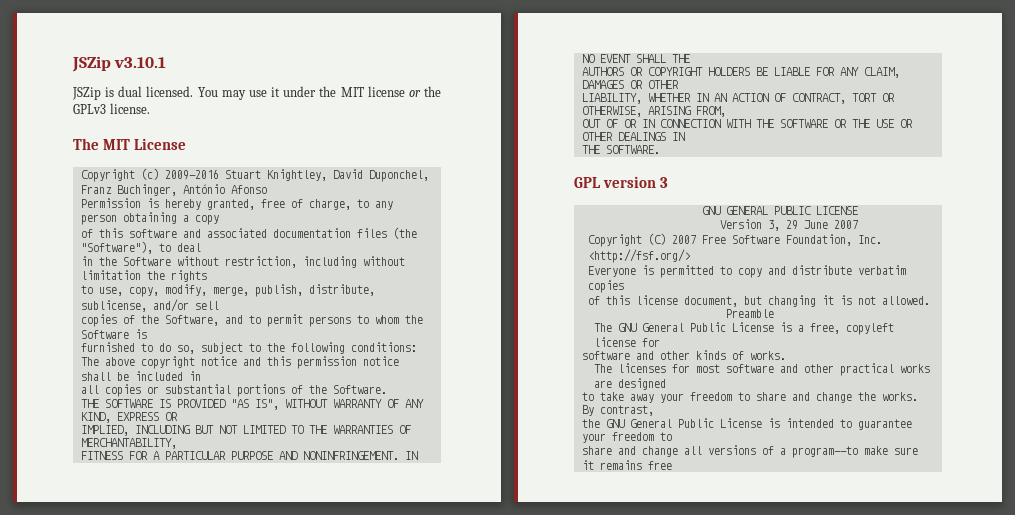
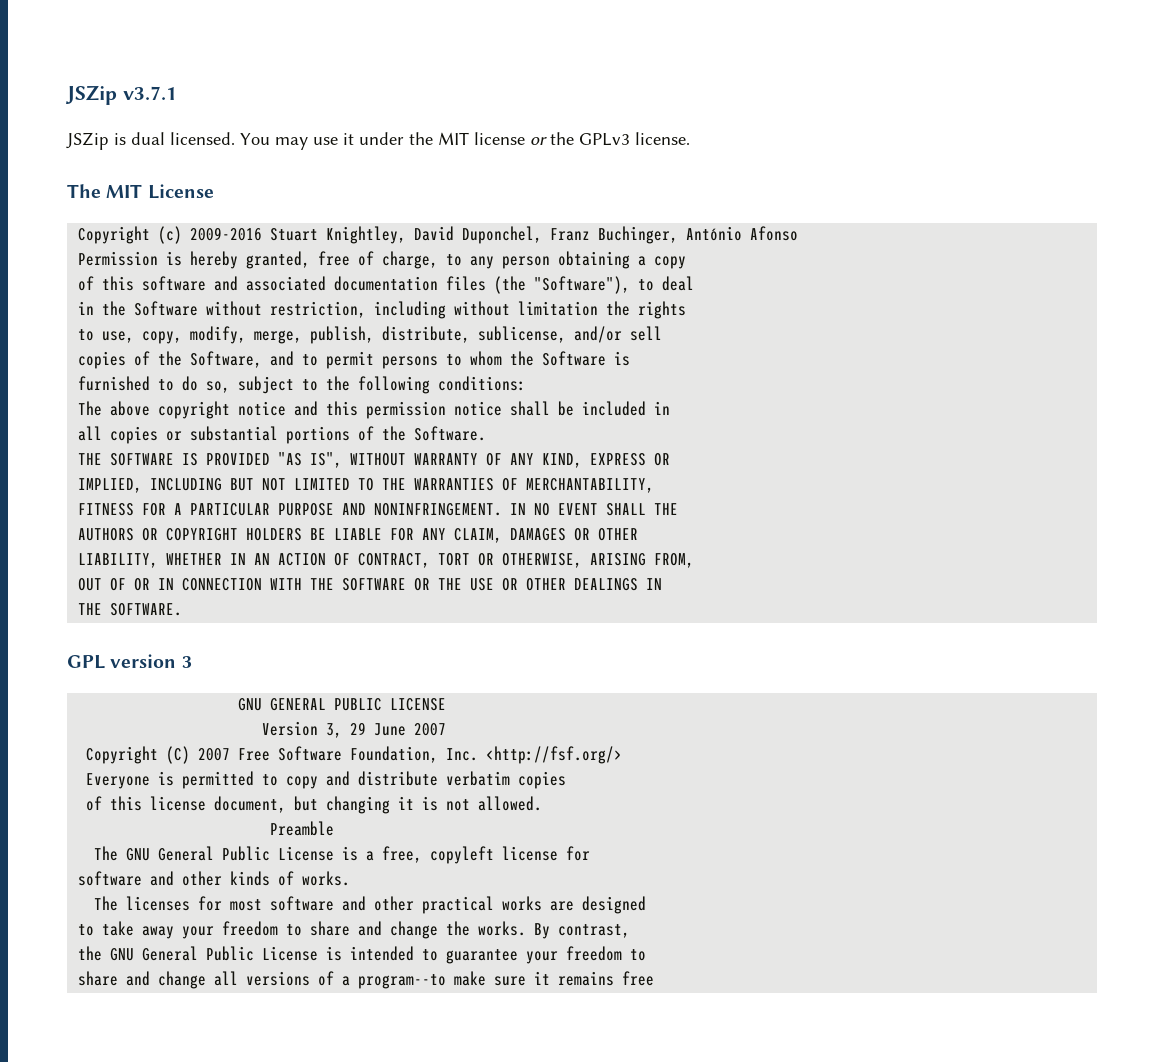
[72,56,167,72] JSZip v3.10.1 -> [65,85,177,105] JSZip v3.7.1

